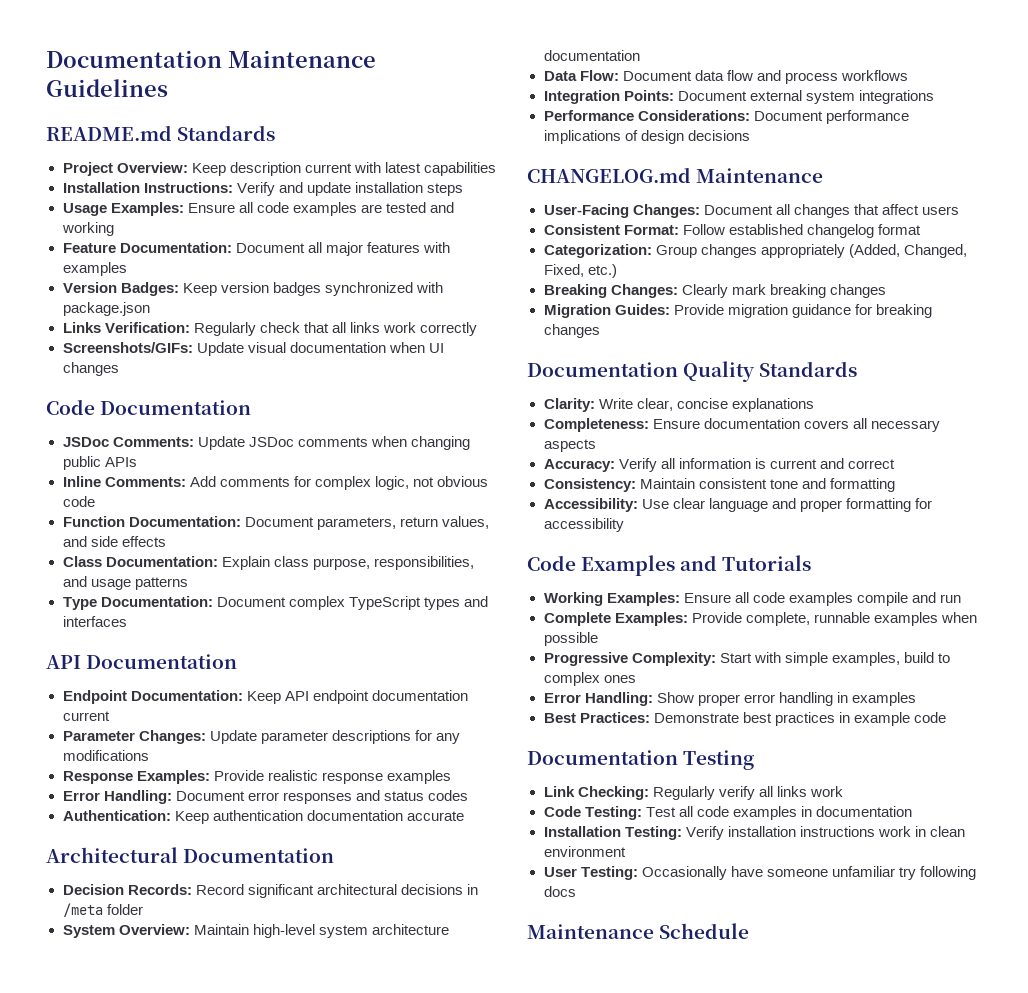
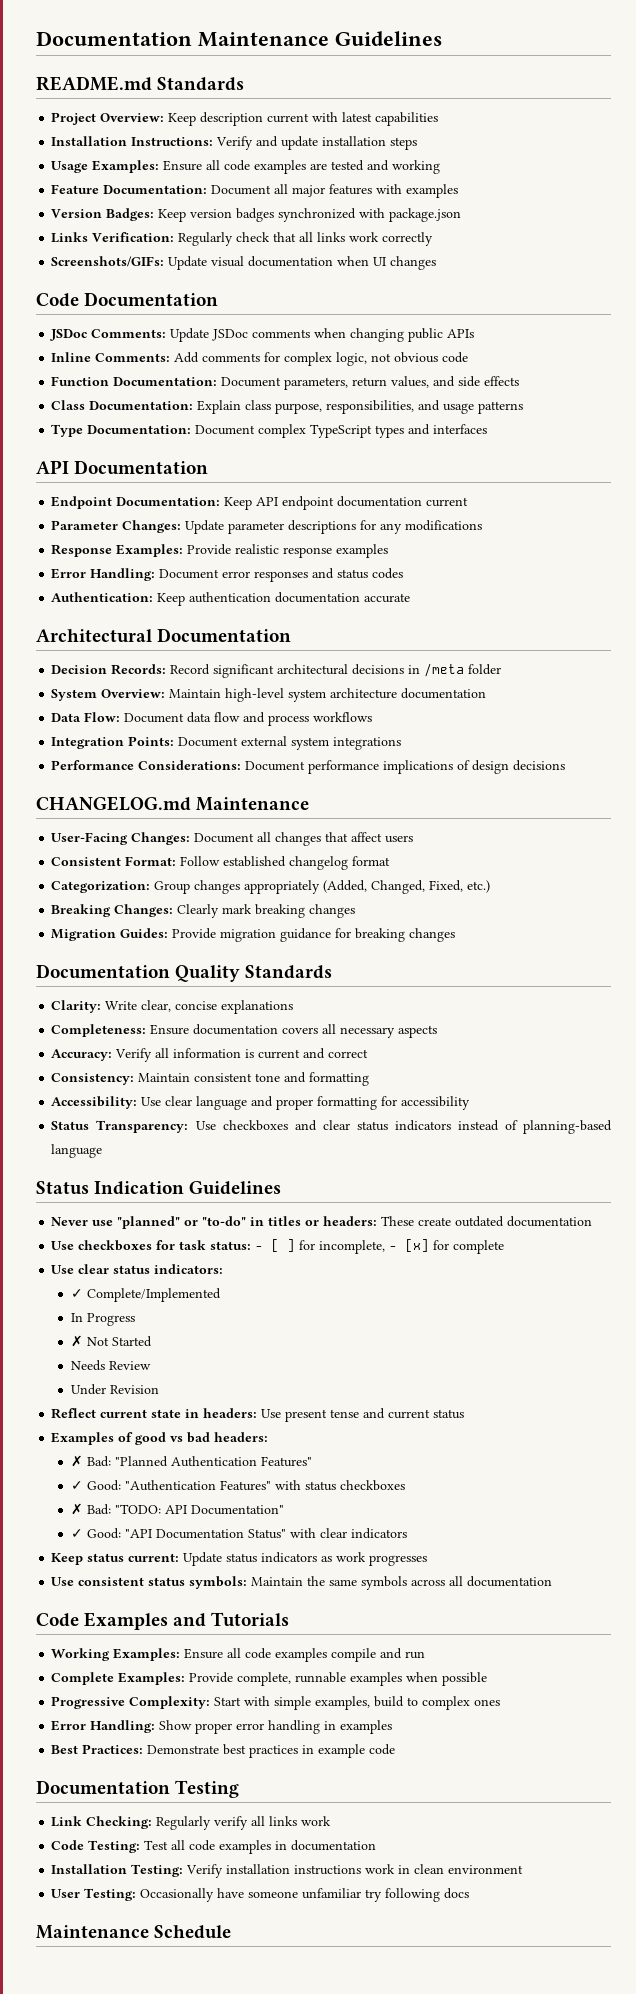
(624, 525) none -> [51,1120,612,1134] [51,1144,103,1158] [36,1181,282,1195] [51,1216,593,1229] [51,1239,505,1254] [51,1264,224,1274] [70,1288,221,1302] [70,1313,135,1326] [70,1335,152,1347] [70,1360,151,1371] [70,1384,159,1395] [51,1408,465,1422] [51,1432,269,1445] [70,1455,312,1467] [70,1480,405,1491] [70,1503,284,1515] [70,1528,407,1539] [51,1552,428,1566] [51,1576,553,1590] // Status Transparency: Use checkboxes and clear status indicators instead of planning-based language // Status Indication Guidelines // Never use "planned" or "to-do" in titles or headers: These create outdated documentation // Use checkboxes for task status: - [ ] for incomplete, - [x] for complete // Use clear status indicators: // ✓ Complete/Implemented // In Progress // ✗ Not Started // Needs Review // Under Revision // Reflect current state in headers: Use present tense and current status // Examples of good vs bad headers: // ✗ Bad: "Planned Authentication Features" // ✓ Good: "Authentication Features" with status checkboxes // ✗ Bad: "TODO: API Documentation" // ✓ Good: "API Documentation Status" with clear indicators // Keep status current: Update status indicators as work progresses // Use consistent status symbols: Maintain the same symbols across all documentation

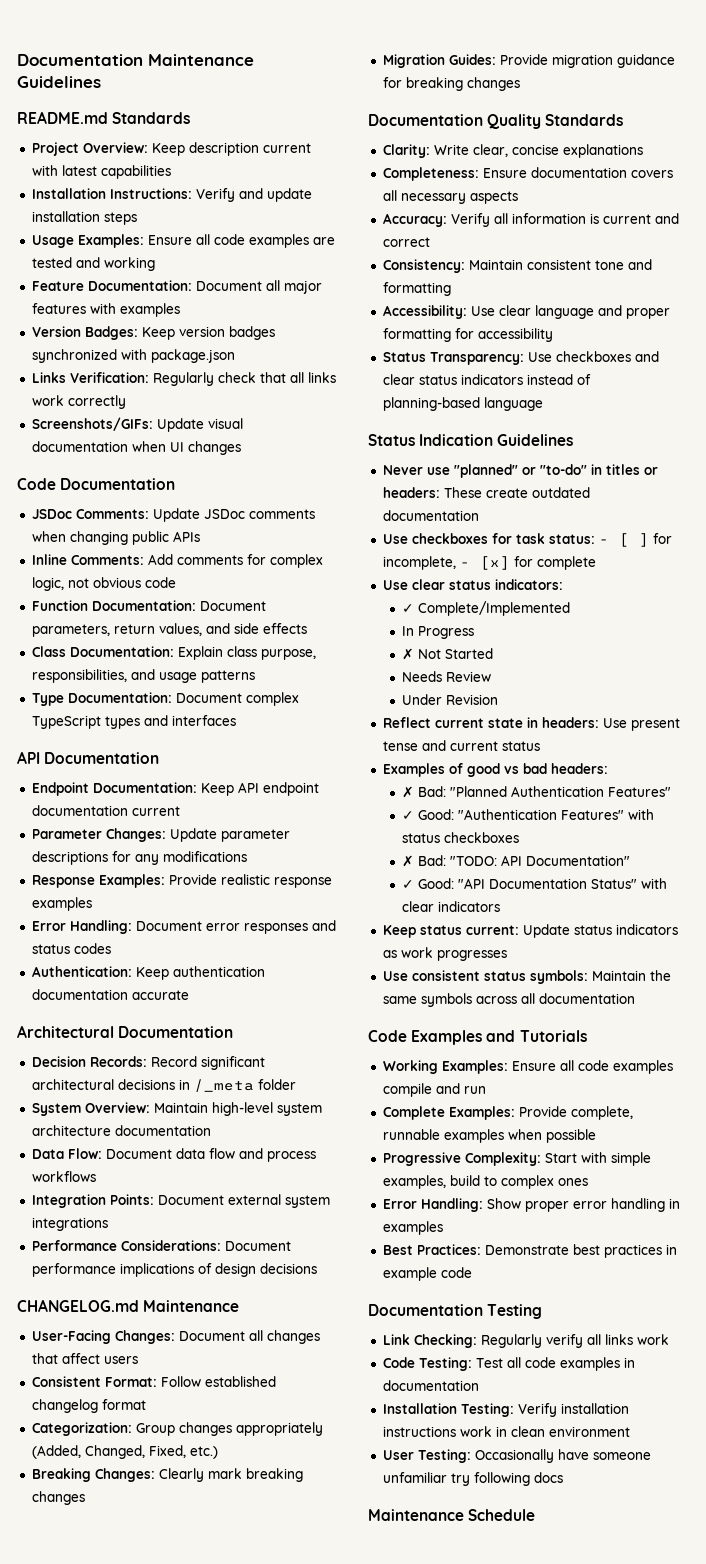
[424,663,465,677] /meta -> [193,1079,254,1092] /_meta

